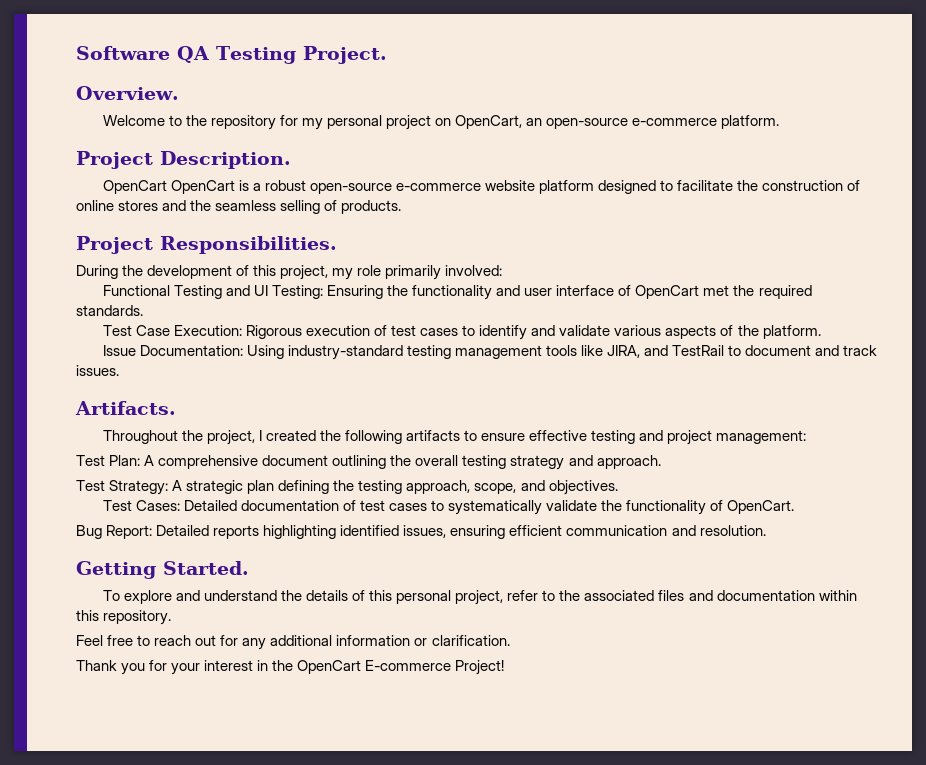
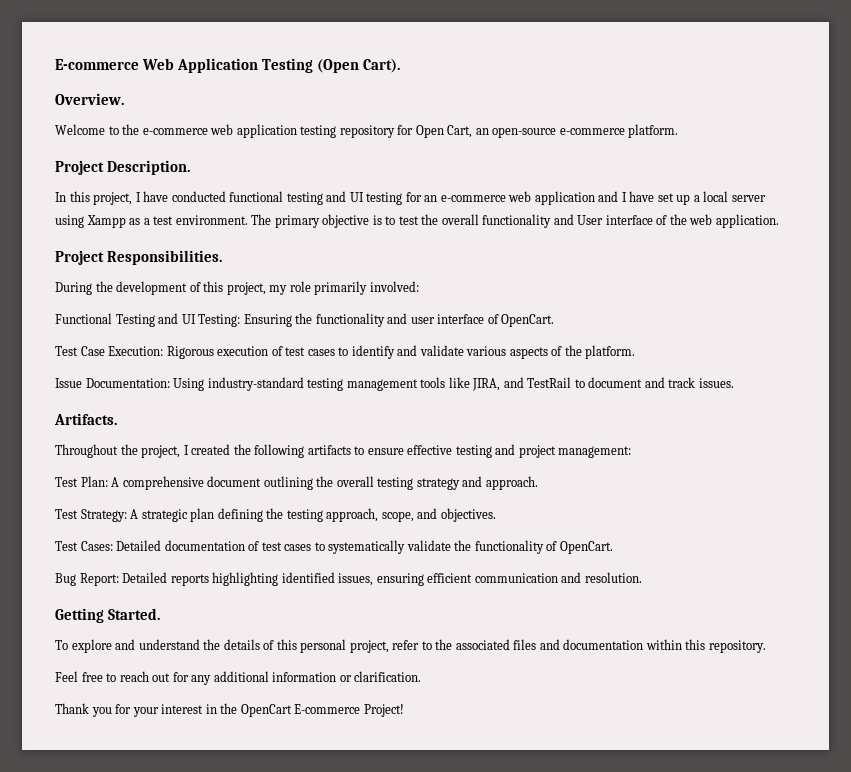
[76,46,387,64] [76,86,179,100] [102,115,523,130] Software QA Testing Project. // Overview. // Welcome to the repository for my personal project on OpenCart, -> [55,58,401,73] [55,93,124,105] [55,124,473,138] E-commerce Web Application Testing (Open Cart). // Overview. // Welcome to the e-commerce web application testing repository for Open Cart,
[102,180,861,194] [76,200,402,214] OpenCart OpenCart is a robust open-source e-commerce website platform designed to facilitate the construction of online stores and the seamless selling of products. -> [55,191,766,205] [55,214,779,228] In this project, I have conducted functional testing and UI testing for an e-commerce web application and I have set up a local server using Xampp as a test environment. The primary objective is to test the overall functionality and User interface of the web application.
[635,285,812,299] [76,305,143,316] OpenCart met the required standards. -> [501,314,555,327] OpenCart.

